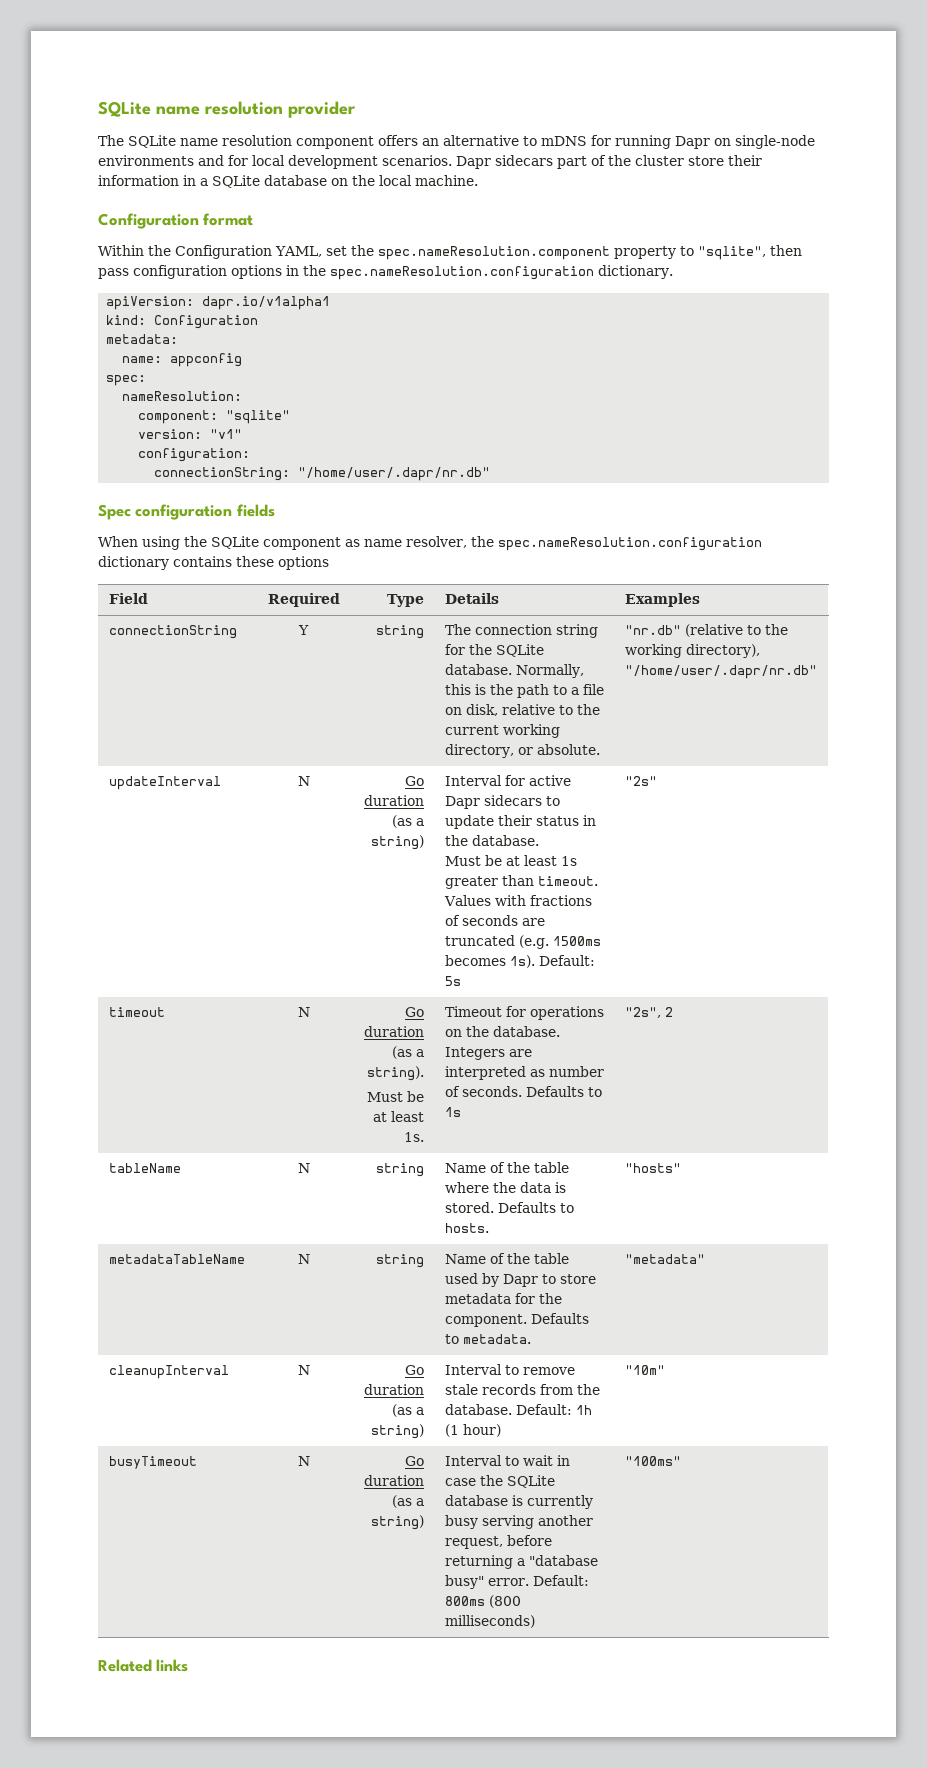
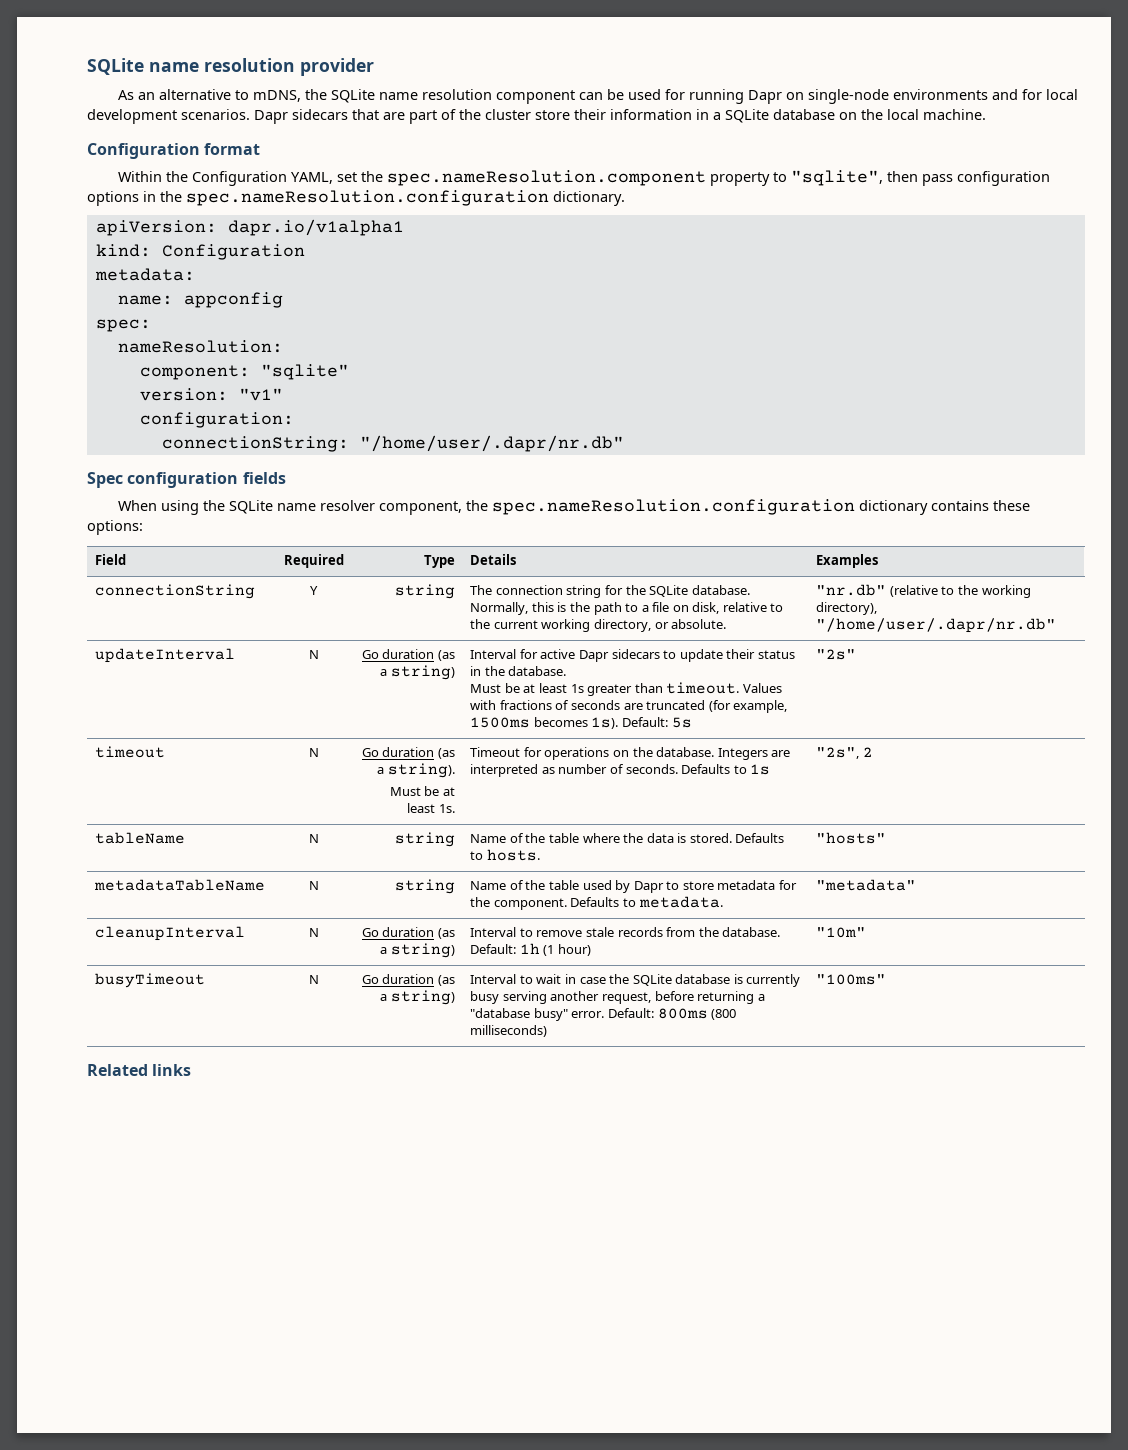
[98,135,587,149] The SQLite name resolution component offers an alternative to mDNS -> [117,89,661,104] As an alternative to mDNS, the SQLite name resolution component can be used
(553, 160) none -> [352,109,405,120] that are
[263,536,467,550] component as name resolver, -> [276,500,462,515] name resolver component,
[278,556,329,570] options -> [87,520,143,535] options:
[518,935,549,949] (e.g. -> [708,700,788,713] (for example,

